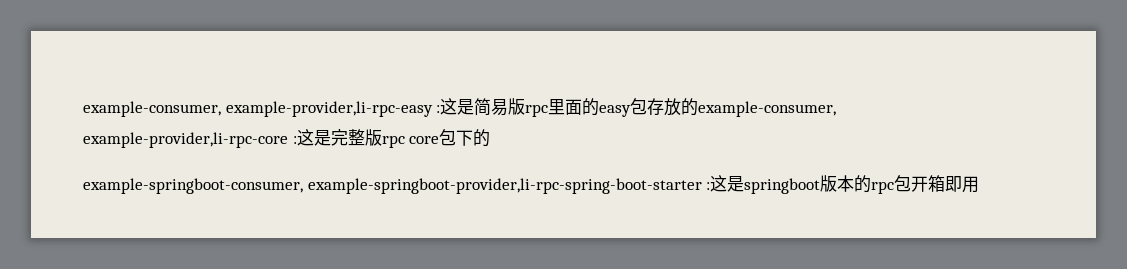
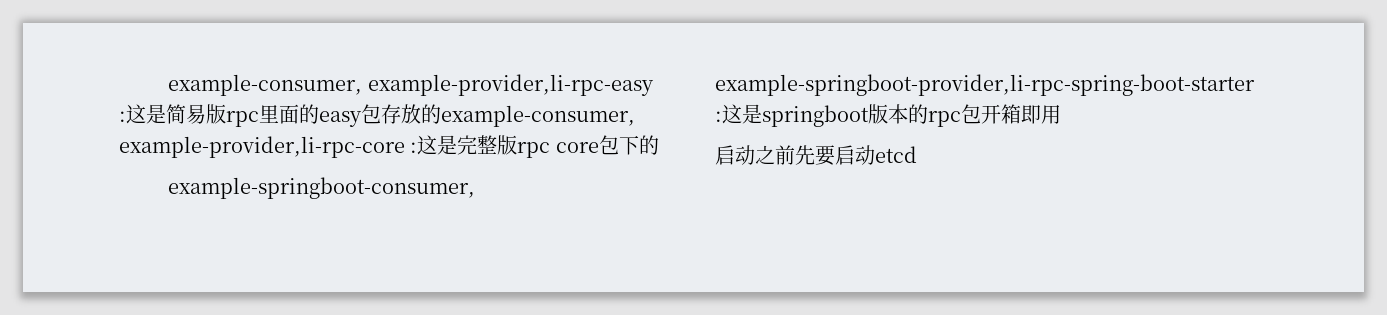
(980, 184) none -> [715,145,917,166] // 启动之前先要启动etcd

